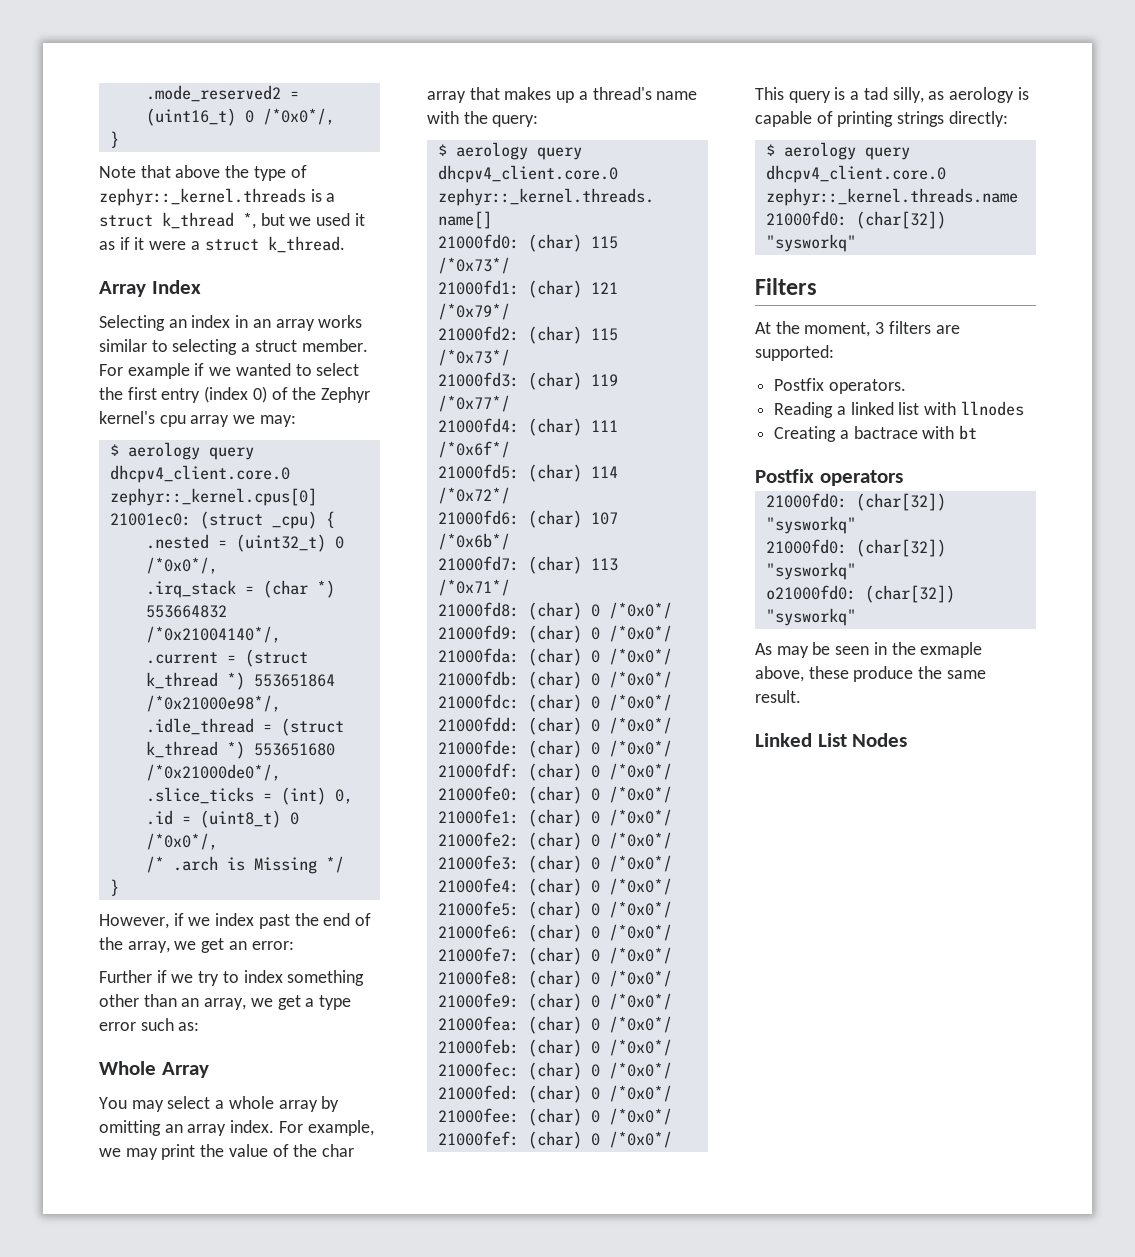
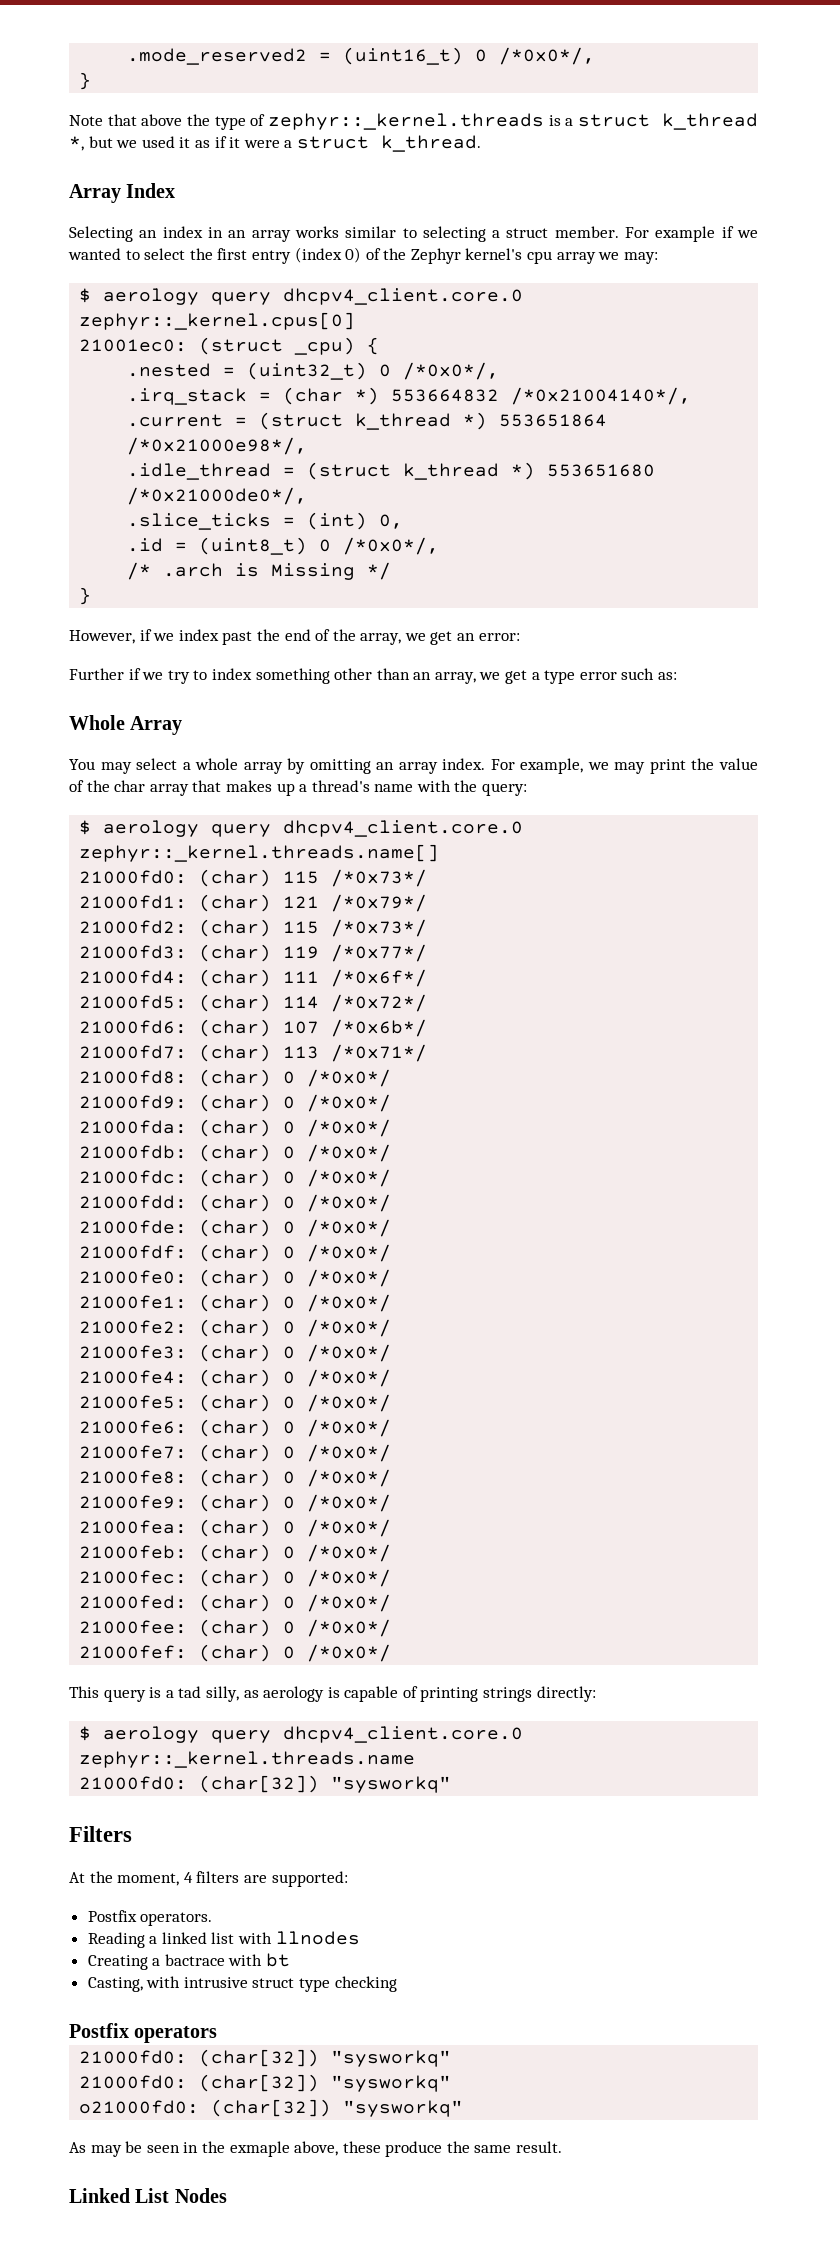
[875,322,885,334] 3 -> [183,1872,193,1883] 4
(978, 432) none -> [87,1976,397,1992] // Casting, with intrusive struct type checking

